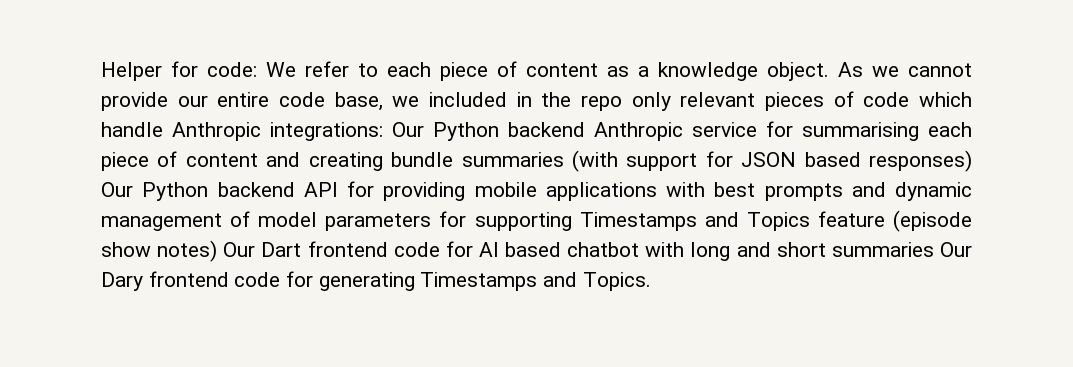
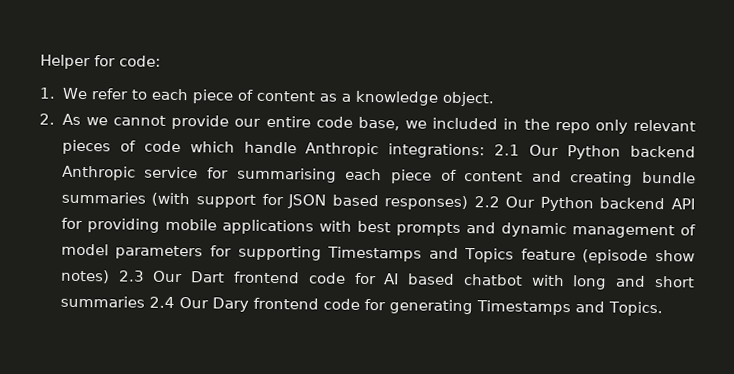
(257, 69) none -> [39,87,56,99] // 1.
(829, 71) none -> [39,113,55,125] // 2.
(383, 131) none -> [494,144,521,156] 2.1
(972, 161) none -> [473,196,500,208] 2.2
(218, 251) none -> [117,270,145,282] 2.3
(934, 249) none -> [148,296,175,308] 2.4

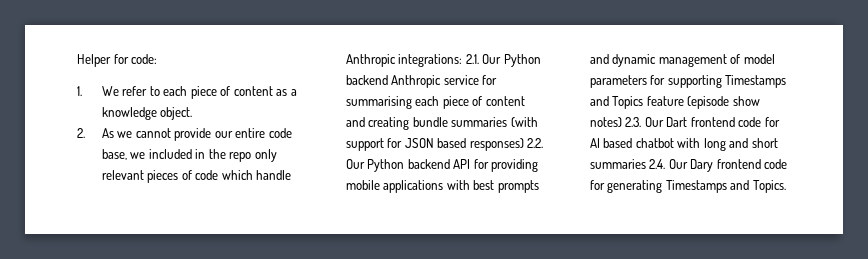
[494,144,521,156] 2.1 -> [465,54,479,64] 2.1.
[473,196,500,208] 2.2 -> [527,138,544,148] 2.2.
[117,270,145,282] 2.3 -> [625,117,642,127] 2.3.
[148,296,175,308] 2.4 -> [649,159,666,169] 2.4.

